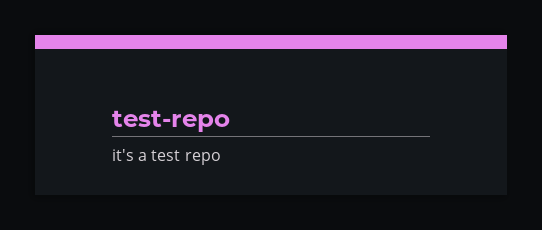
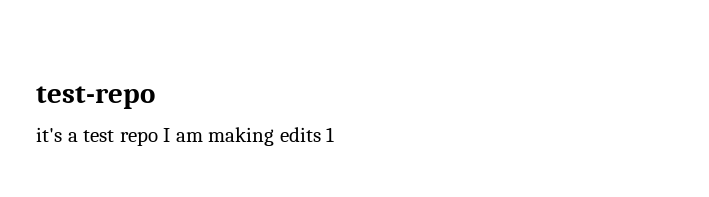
(221, 158) none -> [163,127,335,146] I am making edits 1

